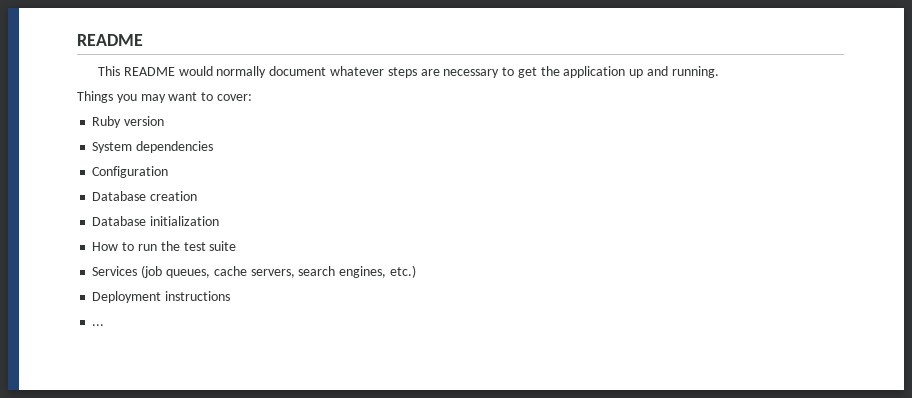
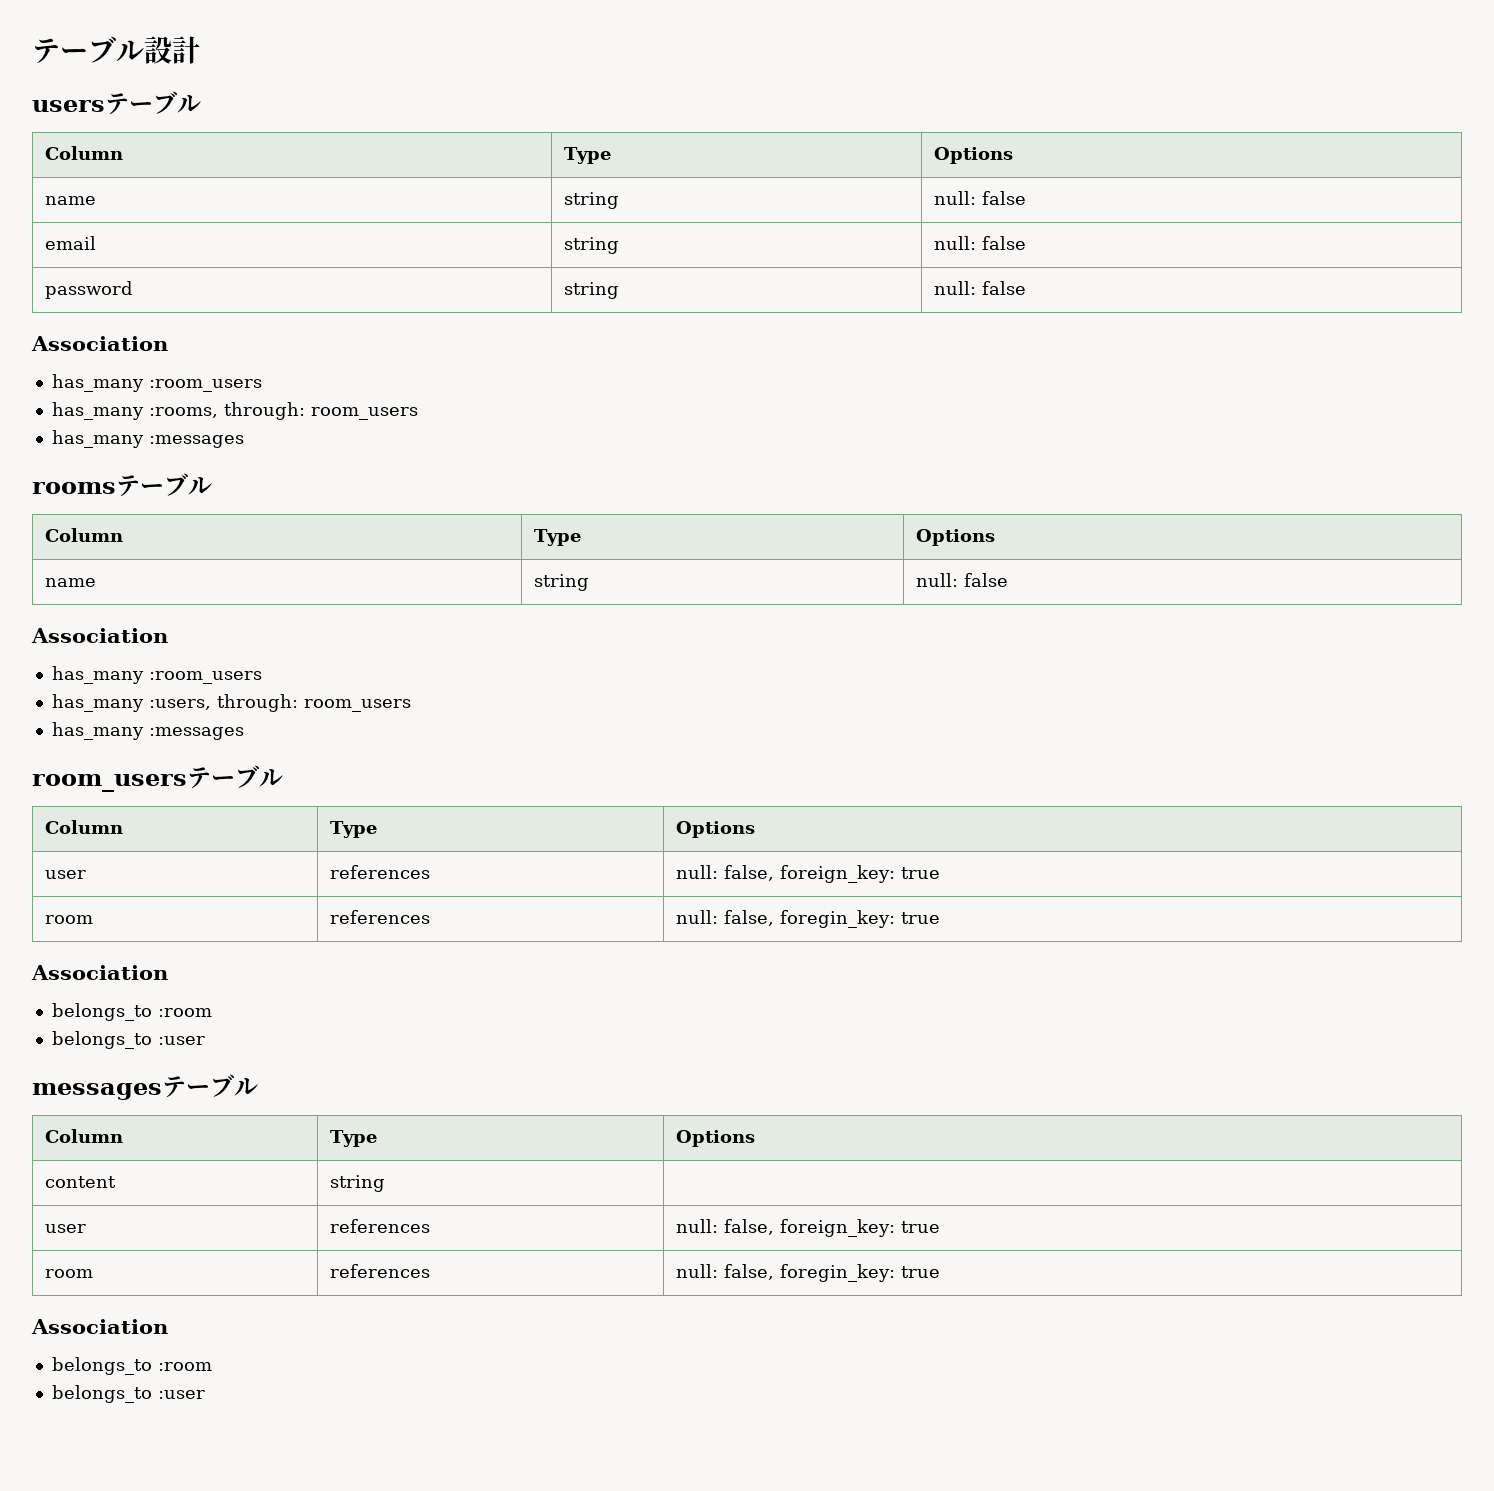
[77,34,143,46] [98,66,719,78] [77,91,252,103] [92,116,165,128] [92,141,214,153] [92,166,169,178] [92,191,198,201] [92,216,220,226] [92,241,237,251] [92,265,416,278] [92,291,231,303] [92,324,105,326] README // This README would normally document whatever steps are necessary to get the application up and running. // Things you may want to cover: // Ruby version // System dependencies // Configuration // Database creation // Database initialization // How to run the test suite // Services (job queues, cache servers, search engines, etc.) // Deployment instructions // ... -> [32,36,200,64] [32,91,201,115] [44,146,123,160] [563,147,611,164] [933,147,1013,164] [44,196,96,205] [563,192,619,209] [933,191,1026,205] [44,236,96,250] [563,237,619,254] [933,236,1026,250] [44,281,133,299] [563,282,619,299] [933,281,1026,295] [31,336,168,351] [51,374,262,392] [51,402,418,420] [51,430,244,448] [32,473,212,497] [44,528,123,542] [533,529,581,546] [915,529,995,546] [44,578,96,587] [533,574,589,591] [915,573,1008,587] [31,628,168,643] [51,666,262,684] [51,694,411,712] [51,722,244,740] [32,765,283,792] [44,820,123,834] [329,821,377,838] [675,821,755,838] [44,870,86,879] [329,865,430,879] [675,865,940,883] [44,915,93,924] [329,910,430,924] [675,910,940,928] [31,965,168,980] [51,1003,212,1021] [51,1031,205,1049] [32,1074,258,1100] [44,1129,123,1143] [329,1130,377,1147] [675,1130,755,1147] [44,1176,116,1188] [329,1175,385,1192] [44,1224,86,1233] [329,1219,430,1233] [675,1219,940,1237] [44,1269,93,1278] [329,1264,430,1278] [675,1264,940,1282] [31,1319,168,1334] [51,1357,212,1375] [51,1385,205,1403] テーブル設計 // usersテーブル // Column | Type | Options // name | string | null: false // email | string | null: false // password | string | null: false // Association // has_many :room_users // has_many :rooms, through: room_users // has_many :messages // roomsテーブル // Column | Type | Options // name | string | null: false // Association // has_many :room_users // has_many :users, through: room_users // has_many :messages // room_usersテーブル // Column | Type | Options // user | references | null: false, foreign_key: true // room | references | null: false, foregin_key: true // Association // belongs_to :room // belongs_to :user // messagesテーブル // Column | Type | Options // content | string | // user | references | null: false, foreign_key: true // room | references | null: false, foregin_key: true // Association // belongs_to :room // belongs_to :user

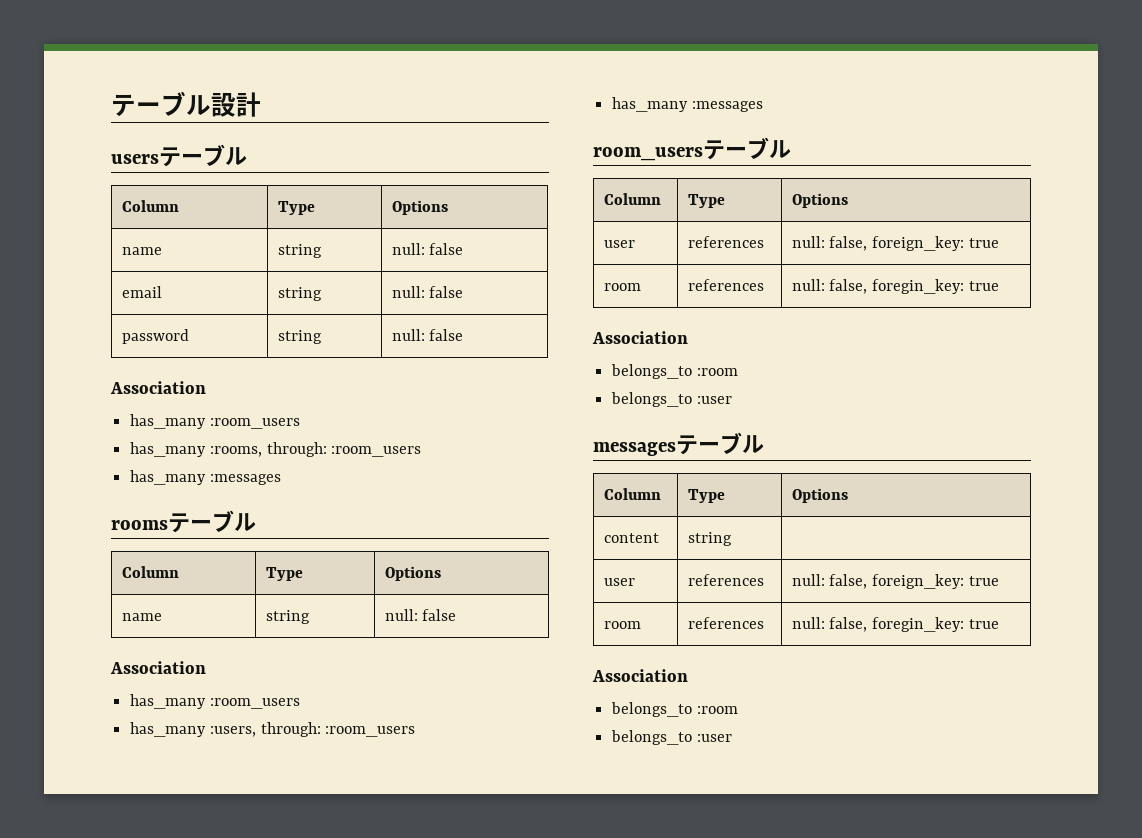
[310,407,418,420] room_users -> [331,446,422,457] :room_users
[303,699,411,712] room_users -> [325,726,416,737] :room_users

